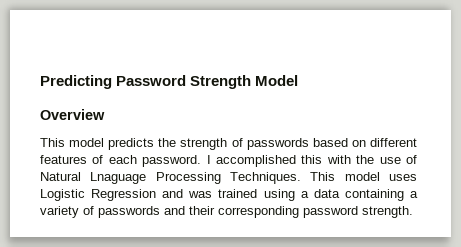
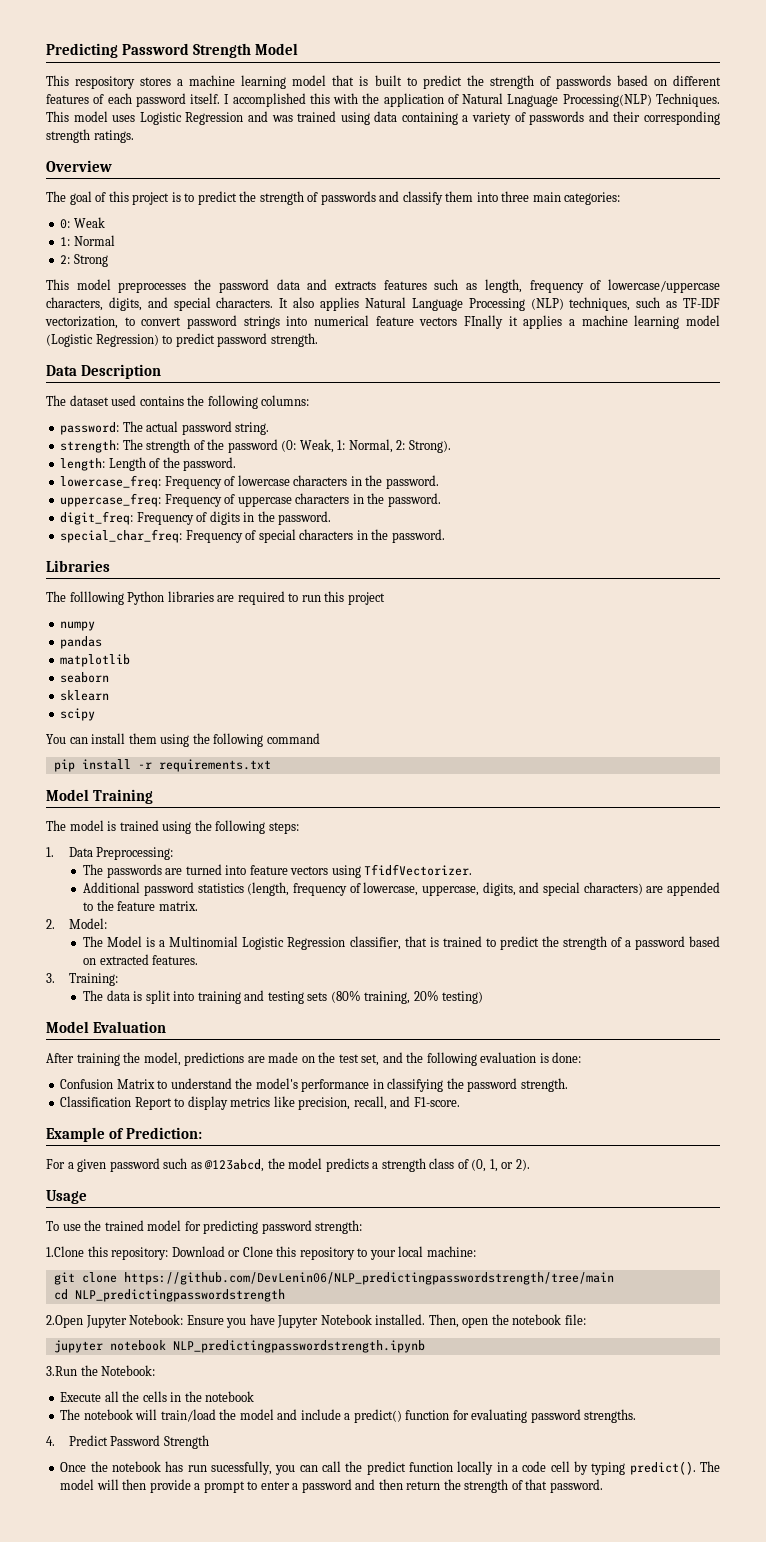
[40,109,105,120] [40,138,155,150] // Overview // This model predicts -> [46,75,462,89] // This respository stores a machine learning model that is built to predict
[142,155,202,167] password. -> [135,93,221,107] password itself.
[379,157,401,164] use -> [383,93,444,107] application
[155,172,221,184] Processing -> [562,94,652,107] Processing(NLP)
[300,191,309,198] a -> (370, 118) none
[303,206,413,218] password strength. -> [46,129,134,143] [46,160,112,172] [46,191,621,205] [60,217,105,229] [60,235,115,246] [60,254,108,267] [46,279,720,293] [46,297,721,311] [45,315,720,329] [46,333,318,347] [46,364,161,379] [46,395,310,409] [60,421,270,435] [60,439,451,453] [60,457,237,471] [60,475,439,489] [60,493,441,507] [60,511,332,525] [60,529,445,543] [46,560,110,572] [46,591,385,605] [60,621,96,631] [60,636,103,649] [60,654,131,667] [60,672,110,683] [60,690,110,701] [60,708,96,721] [46,733,320,747] [53,759,271,772] [46,789,153,804] [46,820,299,834] [46,847,174,860] [83,864,473,878] [83,882,721,896] [83,900,198,911] [46,918,107,929] [83,936,720,950] [83,954,199,965] [46,973,118,986] [83,990,484,1004] [46,1021,166,1033] [46,1052,582,1066] [60,1078,568,1092] [60,1096,460,1110] [46,1127,202,1142] [46,1158,530,1172] [46,1190,87,1204] [46,1220,363,1234] [46,1246,476,1260] [53,1272,614,1285] [53,1289,285,1302] [46,1314,586,1328] [53,1340,425,1353] [46,1365,156,1376] [60,1391,255,1402] [60,1409,637,1423] [46,1435,209,1449] [60,1461,720,1475] [60,1479,603,1493] strength ratings. // Overview // The goal of this project is to predict the strength of passwords and classify them into three main categories: // 0: Weak // 1: Normal // 2: Strong // This model preprocesses the password data and extracts features such as length, frequency of lowercase/uppercase characters, digits, and special characters. It also applies Natural Language Processing (NLP) techniques, such as TF-IDF vectorization, to convert password strings into numerical feature vectors FInally it applies a machine learning model (Logistic Regression) to predict password strength. // Data Description // The dataset used contains the following columns: // password: The actual password string. // strength: The strength of the password (0: Weak, 1: Normal, 2: Strong). // length: Length of the password. // lowercase_freq: Frequency of lowercase characters in the password. // uppercase_freq: Frequency of uppercase characters in the password. // digit_freq: Frequency of digits in the password. // special_char_freq: Frequency of special characters in the password. // Libraries // The folllowing Python libraries are required to run this project // numpy // pandas // matplotlib // seaborn // sklearn // scipy // You can install them using the following command // pip install -r requirements.txt // Model Training // The model is trained using the following steps: // 1. Data Preprocessing: // The passwords are turned into feature vectors using TfidfVectorizer. // Additional password statistics (length, frequency of lowercase, uppercase, digits, and special characters) are appended to the feature matrix. // 2. Model: // The Model is a Multinomial Logistic Regression classifier, that is trained to predict the strength of a password based on extracted features. // 3. Training: // The data is split into training and testing sets (80% training, 20% testing) // Model Evaluation // After training the model, predictions are made on the test set, and the following evaluation is done: // Confusion Matrix to understand the model's performance in classifying the password strength. // Classification Report to display metrics like precision, recall, and F1-score. // Example of Prediction: // For a given password such as @123abcd, the model predicts a strength class of (0, 1, or 2). // Usage // To use the trained model for predicting password strength: // 1.Clone this repository: Download or Clone this repository to your local machine: // git clone https://github.com/DevLenin06/NLP_predictingpasswordstrength/tree/main // cd NLP_predictingpasswordstrength // 2.Open Jupyter Notebook: Ensure you have Jupyter Notebook installed. Then, open the notebook file: // jupyter notebook NLP_predictingpasswordstrength.ipynb // 3.Run the Notebook: // Execute all the cells in the notebook // The notebook will train/load the model and include a predict() function for evaluating password strengths. // 4. Predict Password Strength // Once the notebook has run sucessfully, you can call the predict function locally in a code cell by typing predict(). The model will then provide a prompt to enter a password and then return the strength of that password.

